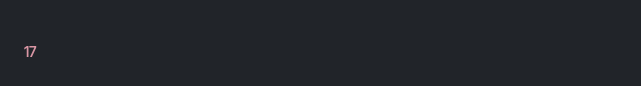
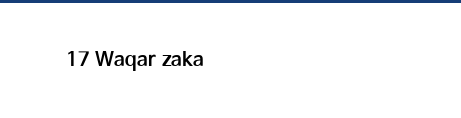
(37, 51) none -> [95,51,204,71] Waqar zaka

